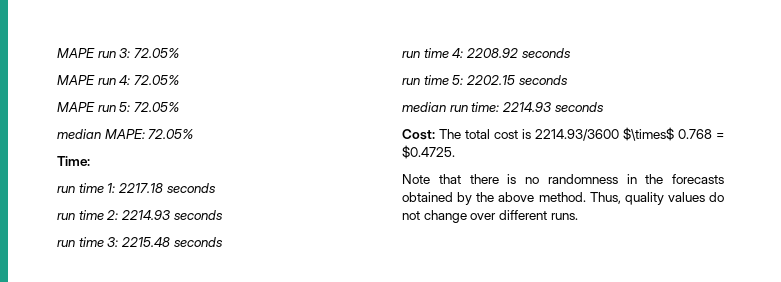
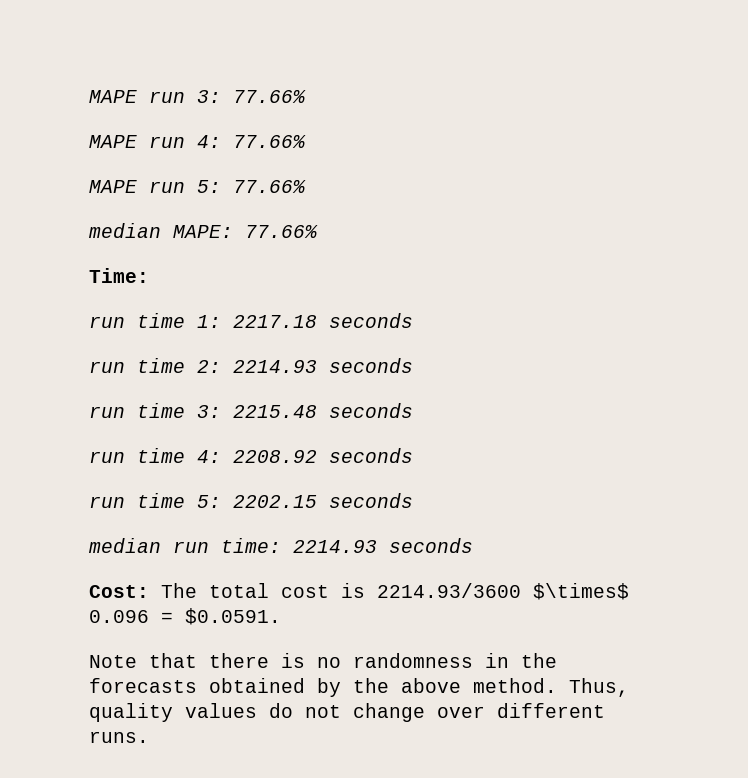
[133,48,179,58] 72.05% -> [233,90,306,103] 77.66%
[133,75,179,85] 72.05% -> [233,135,306,148] 77.66%
[133,102,179,112] 72.05% -> [233,180,306,193] 77.66%
[148,129,194,139] 72.05% -> [245,225,318,238] 77.66%
[678,129,724,139] [402,145,455,159] 0.768 = $0.4725. -> [89,608,281,625] 0.096 = $0.0591.

